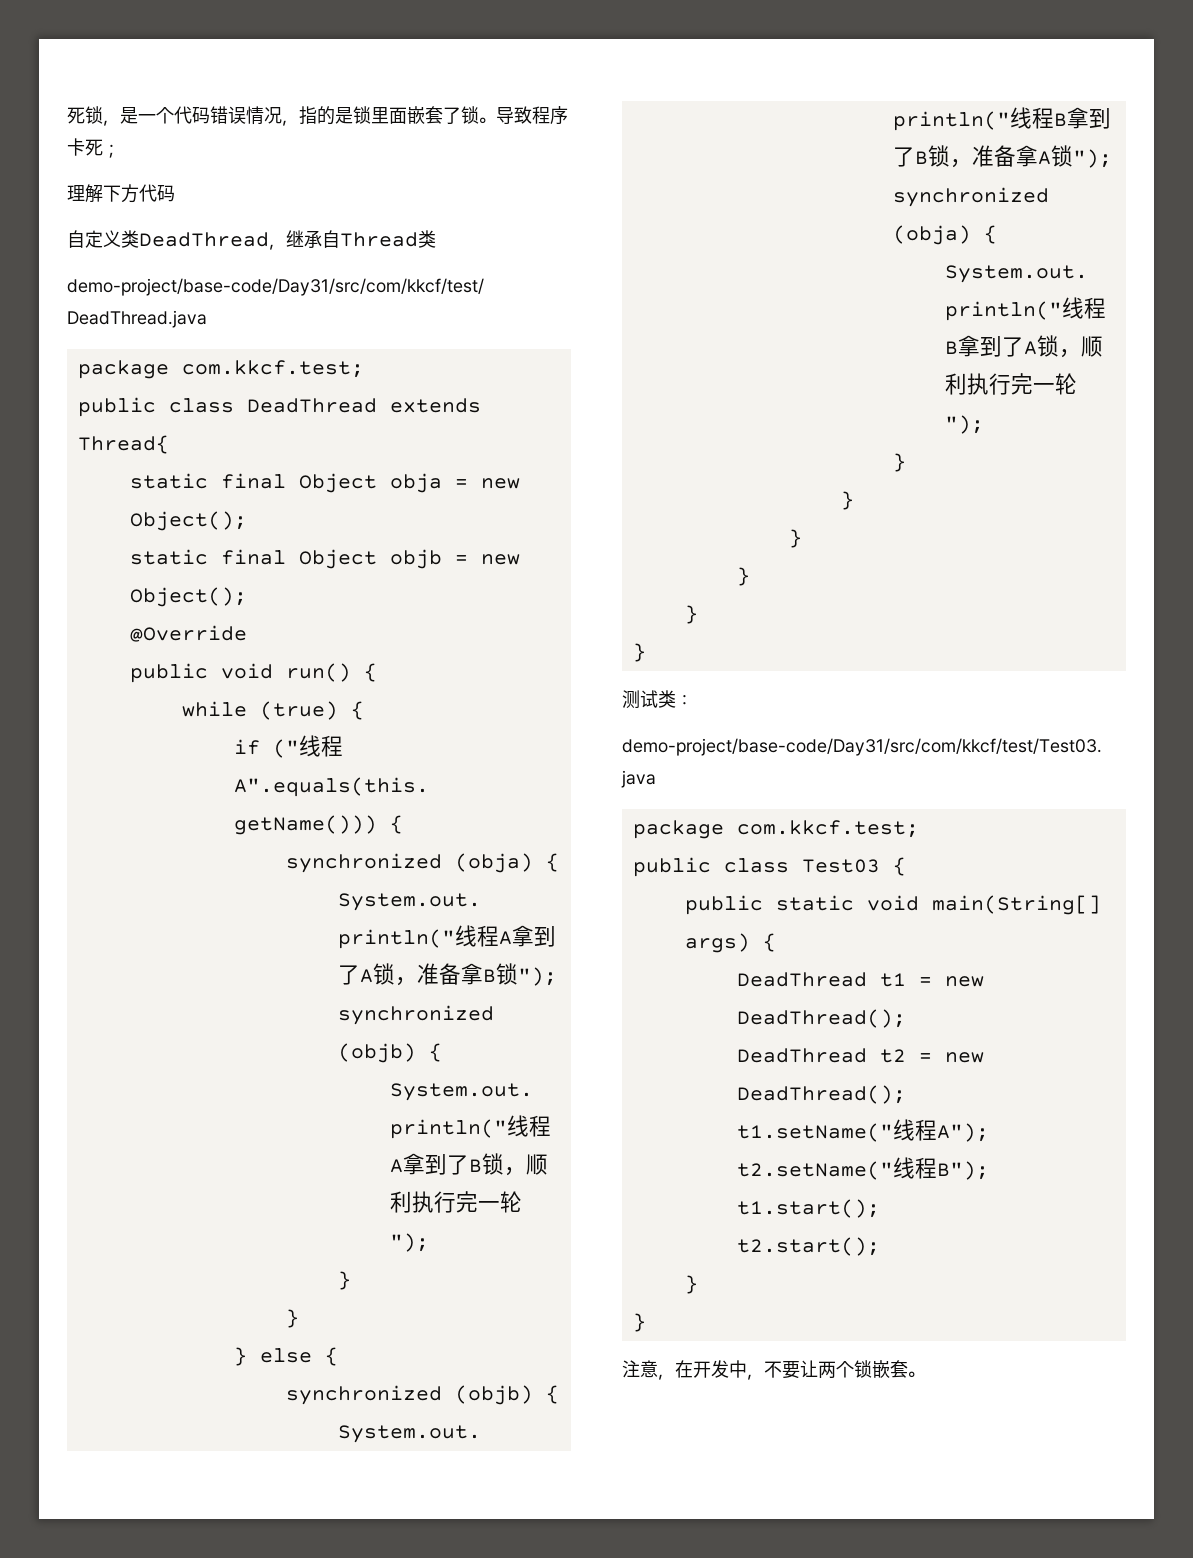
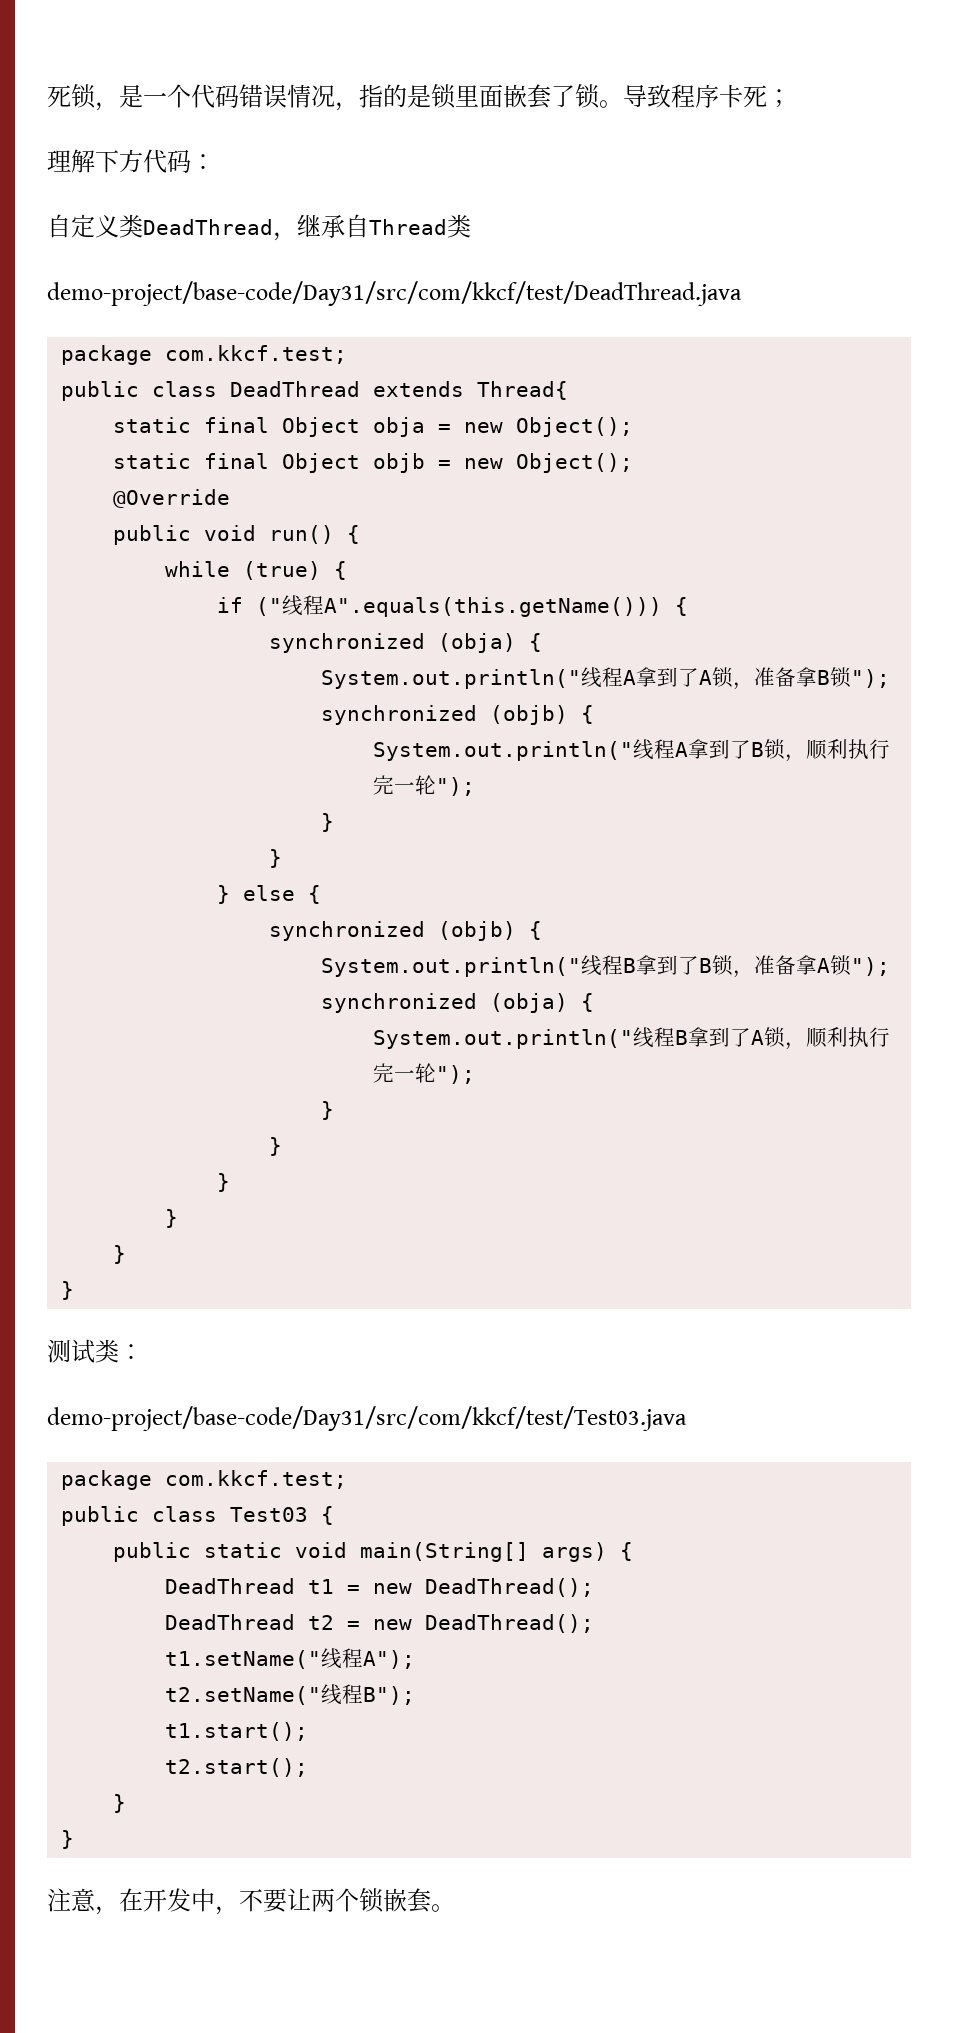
(175, 193) none -> [191,154,215,170] ：

